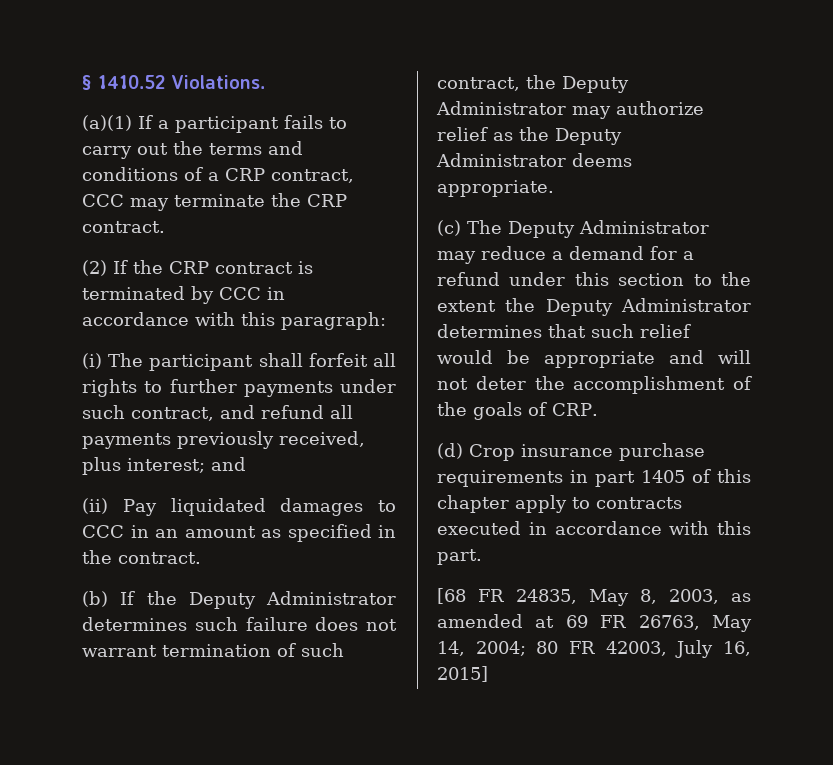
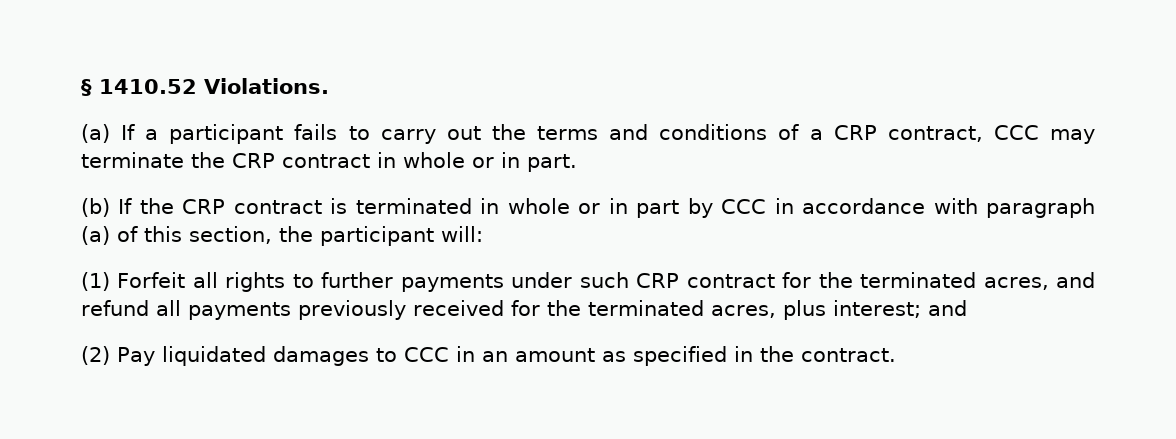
[82,115,132,131] (a)(1) -> [81,124,110,143] (a)
[82,221,165,233] [82,260,107,276] contract. // (2) -> [282,152,577,172] [81,198,110,217] contract in whole or in part. // (b)
(185, 293) none -> [480,198,680,218] in whole or in part
[241,312,386,330] [82,353,368,371] this paragraph: // (i) The participant shall forfeit -> [986,198,1096,218] [81,226,483,246] [81,272,186,291] paragraph (a) of this section, the participant will: // (1) Forfeit
[131,407,214,421] contract, -> [636,272,1049,290] CRP contract for the terminated acres,
[279,431,365,447] received, -> [413,300,776,318] received for the terminated acres,
[82,498,108,514] (ii) -> [81,346,110,365] (2)
[82,591,396,609] [82,617,397,631] [82,643,344,657] [437,75,629,93] [436,101,704,119] [437,127,622,145] [436,153,632,167] [437,180,554,197] [437,220,709,238] [437,246,694,264] [437,272,751,286] [437,298,751,316] [437,324,691,338] [437,350,751,368] [437,376,752,394] [437,402,598,420] [437,443,705,461] [437,469,751,487] [437,495,682,513] [437,521,751,535] [437,549,482,565] [437,588,751,606] [437,614,752,632] [437,640,751,658] [437,666,488,682] // (b) If the Deputy Administrator determines such failure does not warrant termination of such contract, the Deputy Administrator may authorize relief as the Deputy Administrator deems appropriate. // (c) The Deputy Administrator may reduce a demand for a refund under this section to the extent the Deputy Administrator determines that such relief would be appropriate and will not deter the accomplishment of the goals of CRP. // (d) Crop insurance purchase requirements in part 1405 of this chapter apply to contracts executed in accordance with this part. // [68 FR 24835, May 8, 2003, as amended at 69 FR 26763, May 14, 2004; 80 FR 42003, July 16, 2015] -> (896, 355) none

